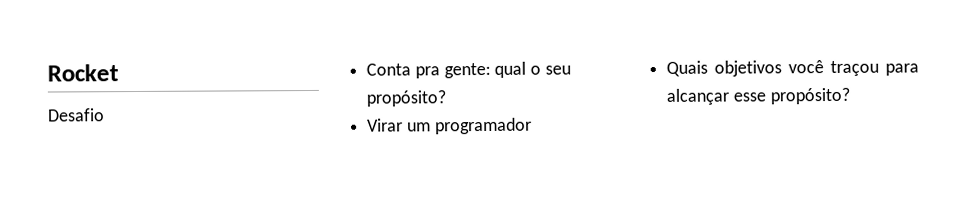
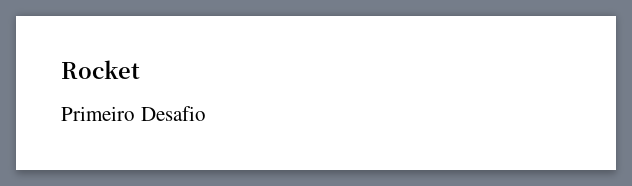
(119, 73) none -> [61,106,135,121] Primeiro
[366,61,571,79] [366,90,447,107] [367,117,532,135] [666,60,919,77] [666,87,850,105] // Conta pra gente: qual o seu propósito? // Virar um programador // Quais objetivos você traçou para alcançar esse propósito? -> (206, 113) none

